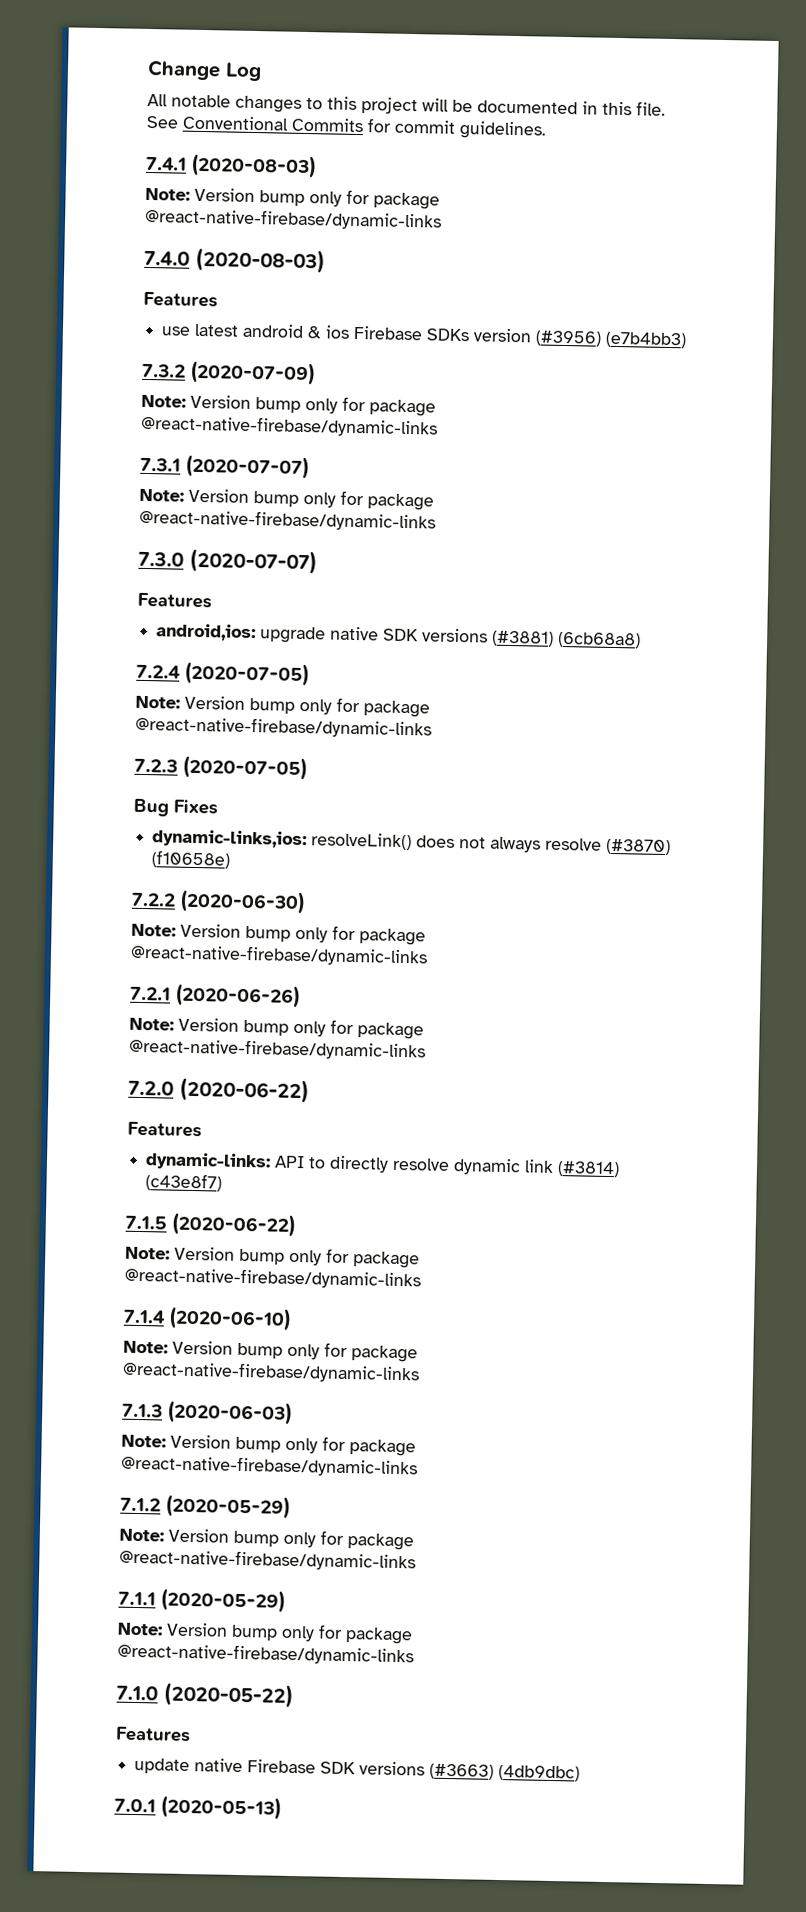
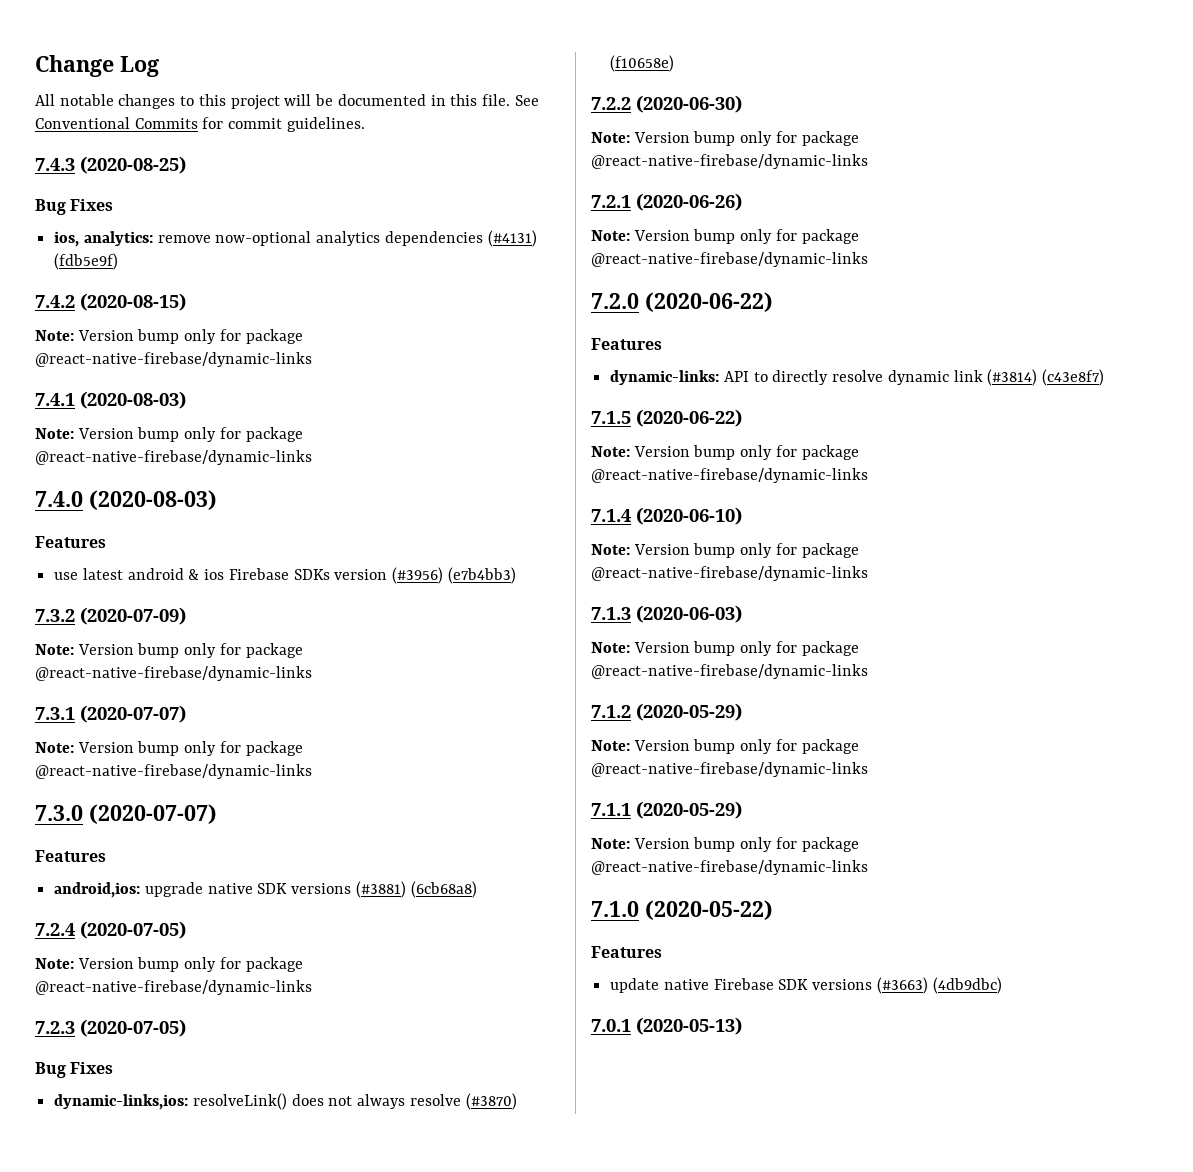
(547, 130) none -> [35,156,186,174] [35,199,114,215] [54,230,537,247] [54,253,119,270] [35,293,186,311] [35,329,303,344] [35,352,312,367] // 7.4.3 (2020-08-25) // Bug Fixes // ios, analytics: remove now-optional analytics dependencies (#4131) (fdb5e9f) // 7.4.2 (2020-08-15) // Note: Version bump only for package @react-native-firebase/dynamic-links

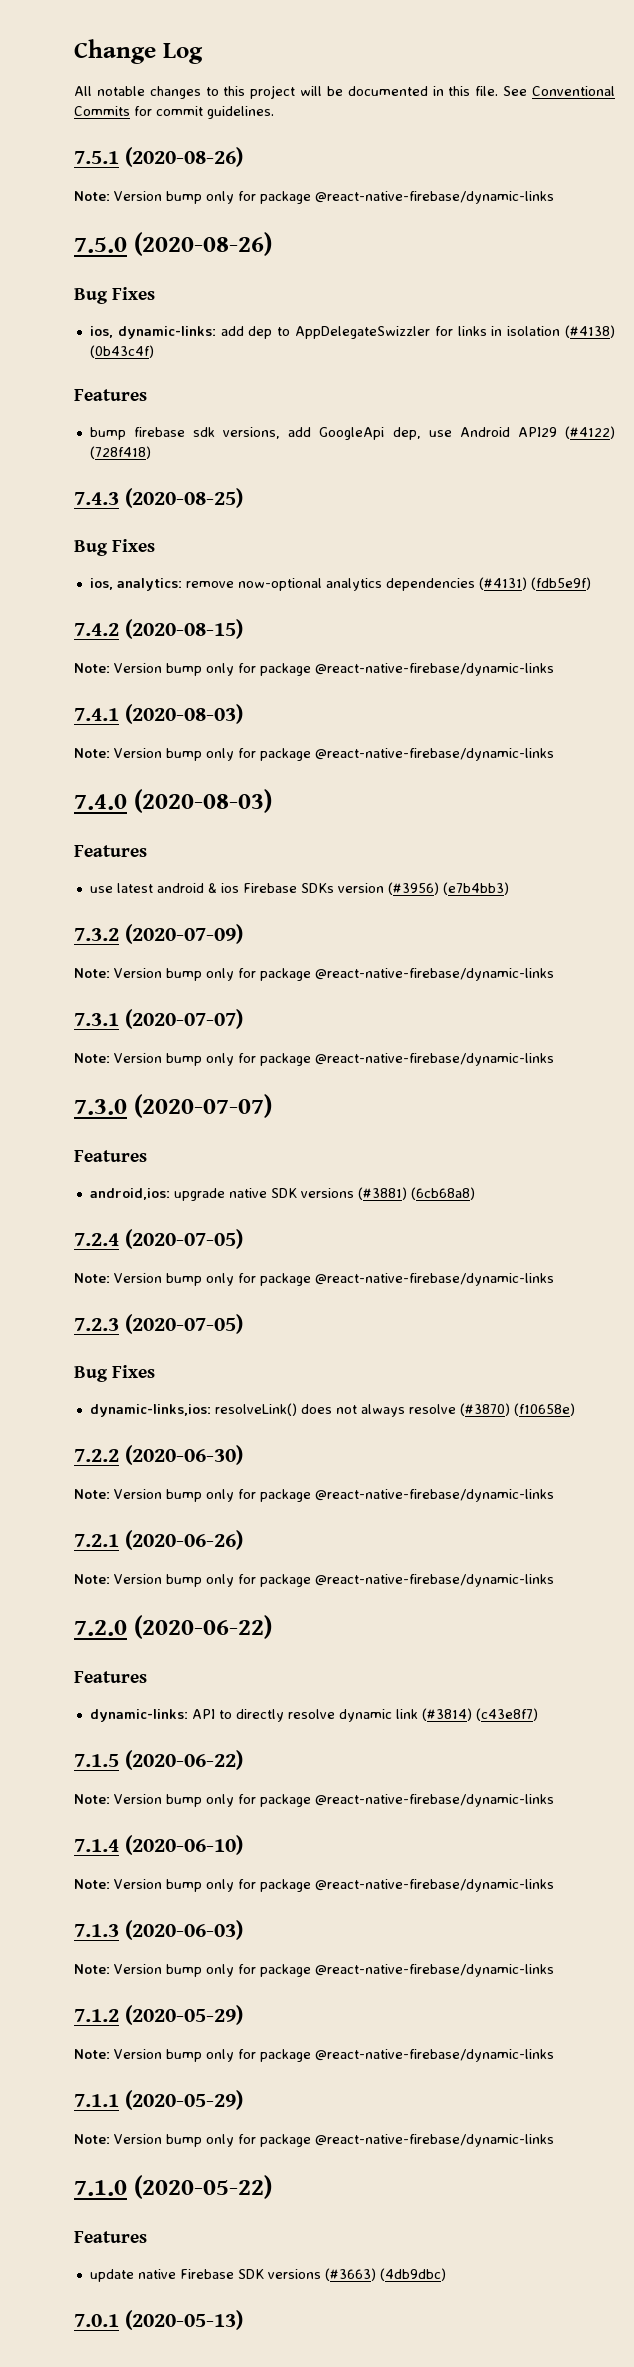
(365, 124) none -> [74,147,243,167] [74,191,554,204] [74,232,272,256] [74,287,155,304] [89,325,615,339] [89,345,154,358] [74,389,147,401] [89,426,615,440] [89,446,151,459] // 7.5.1 (2020-08-26) // Note: Version bump only for package @react-native-firebase/dynamic-links // 7.5.0 (2020-08-26) // Bug Fixes // ios, dynamic-links: add dep to AppDelegateSwizzler for links in isolation (#4138) (0b43c4f) // Features // bump firebase sdk versions, add GoogleApi dep, use Android API29 (#4122) (728f418)

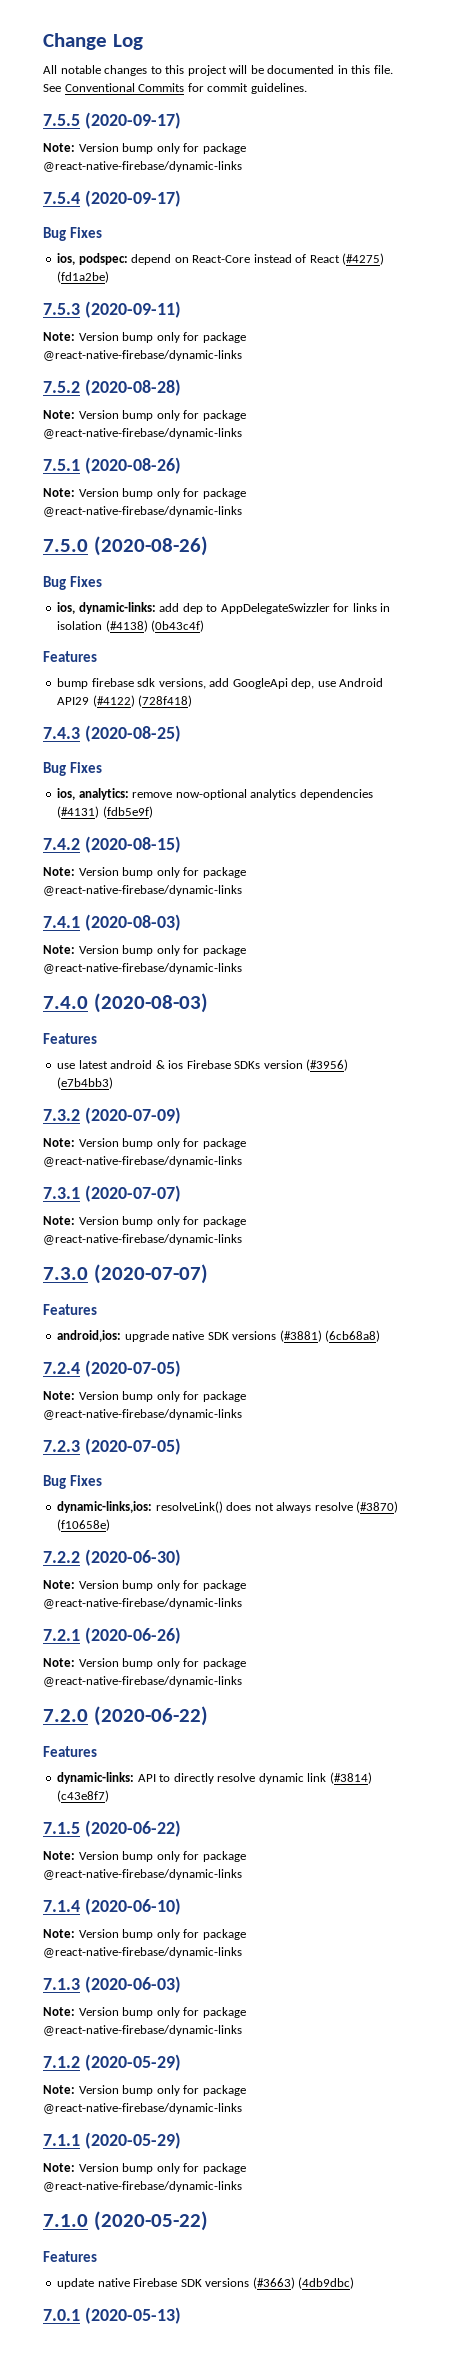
(274, 112) none -> [43,112,181,129] [43,143,246,154] [43,161,242,172] [43,190,181,207] [43,227,103,241] [57,253,385,265] [57,271,110,283] [43,301,181,318] [43,332,246,343] [43,350,242,361] [43,379,181,396] [43,410,246,421] [43,428,242,439] // 7.5.5 (2020-09-17) // Note: Version bump only for package @react-native-firebase/dynamic-links // 7.5.4 (2020-09-17) // Bug Fixes // ios, podspec: depend on React-Core instead of React (#4275) (fd1a2be) // 7.5.3 (2020-09-11) // Note: Version bump only for package @react-native-firebase/dynamic-links // 7.5.2 (2020-08-28) // Note: Version bump only for package @react-native-firebase/dynamic-links

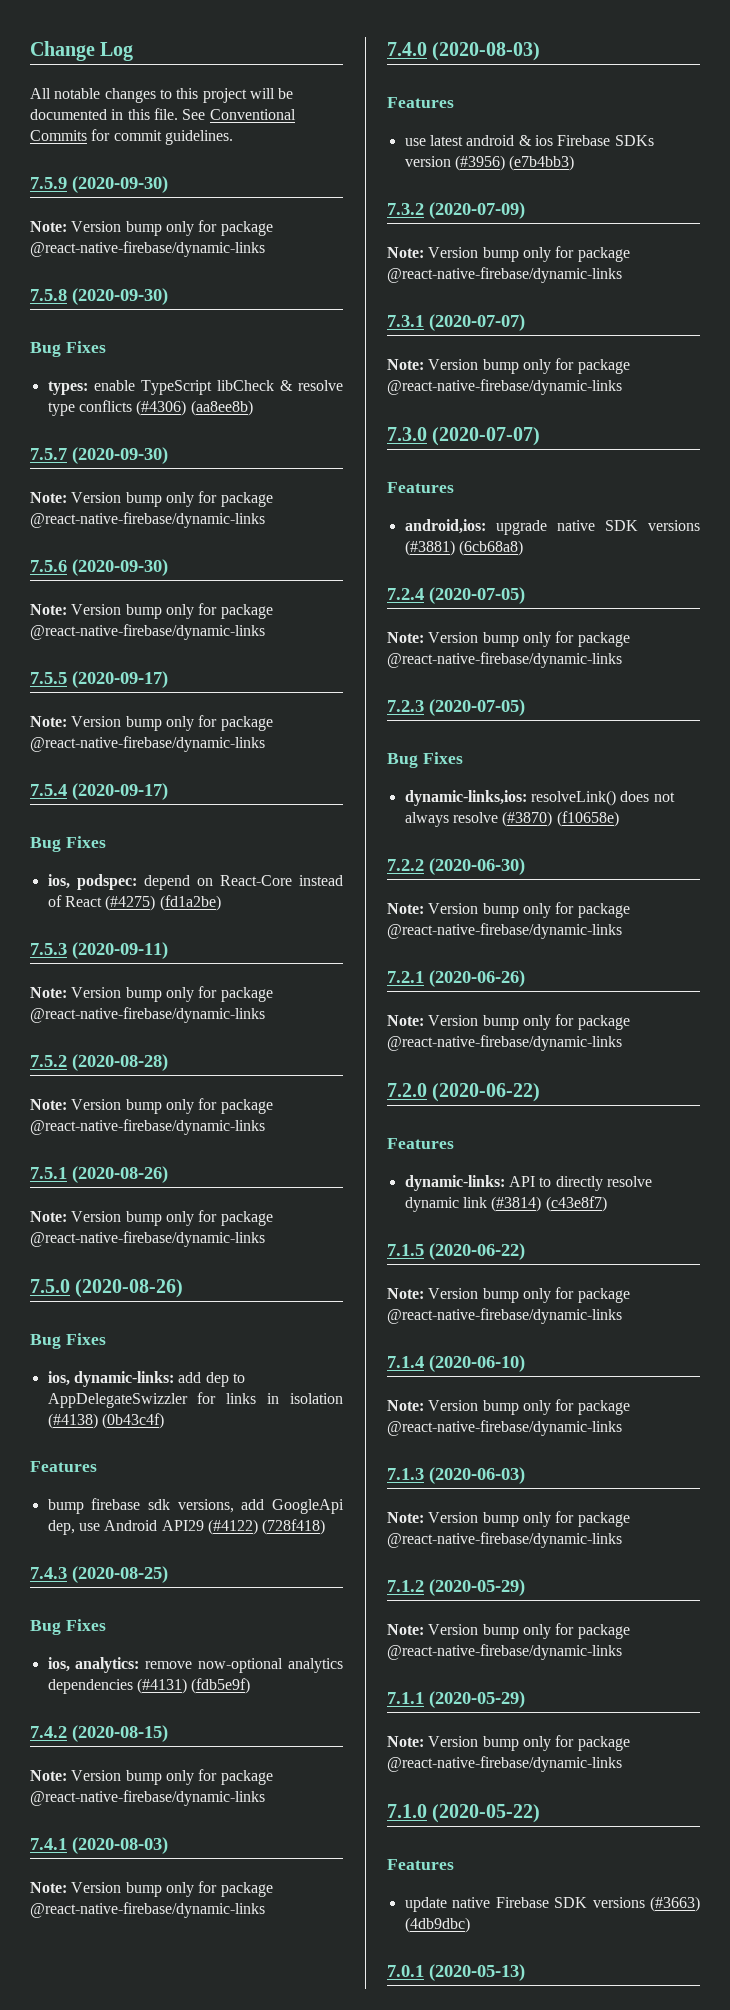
(307, 88) none -> [30,176,168,193] [30,220,273,236] [30,241,265,257] [30,288,168,305] [30,341,106,357] [47,380,343,395] [47,400,253,416] [30,447,168,464] [30,491,273,507] [30,512,265,528] [30,559,168,576] [30,603,273,619] [30,624,265,640] // 7.5.9 (2020-09-30) // Note: Version bump only for package @react-native-firebase/dynamic-links // 7.5.8 (2020-09-30) // Bug Fixes // types: enable TypeScript libCheck & resolve type conflicts (#4306) (aa8ee8b) // 7.5.7 (2020-09-30) // Note: Version bump only for package @react-native-firebase/dynamic-links // 7.5.6 (2020-09-30) // Note: Version bump only for package @react-native-firebase/dynamic-links

